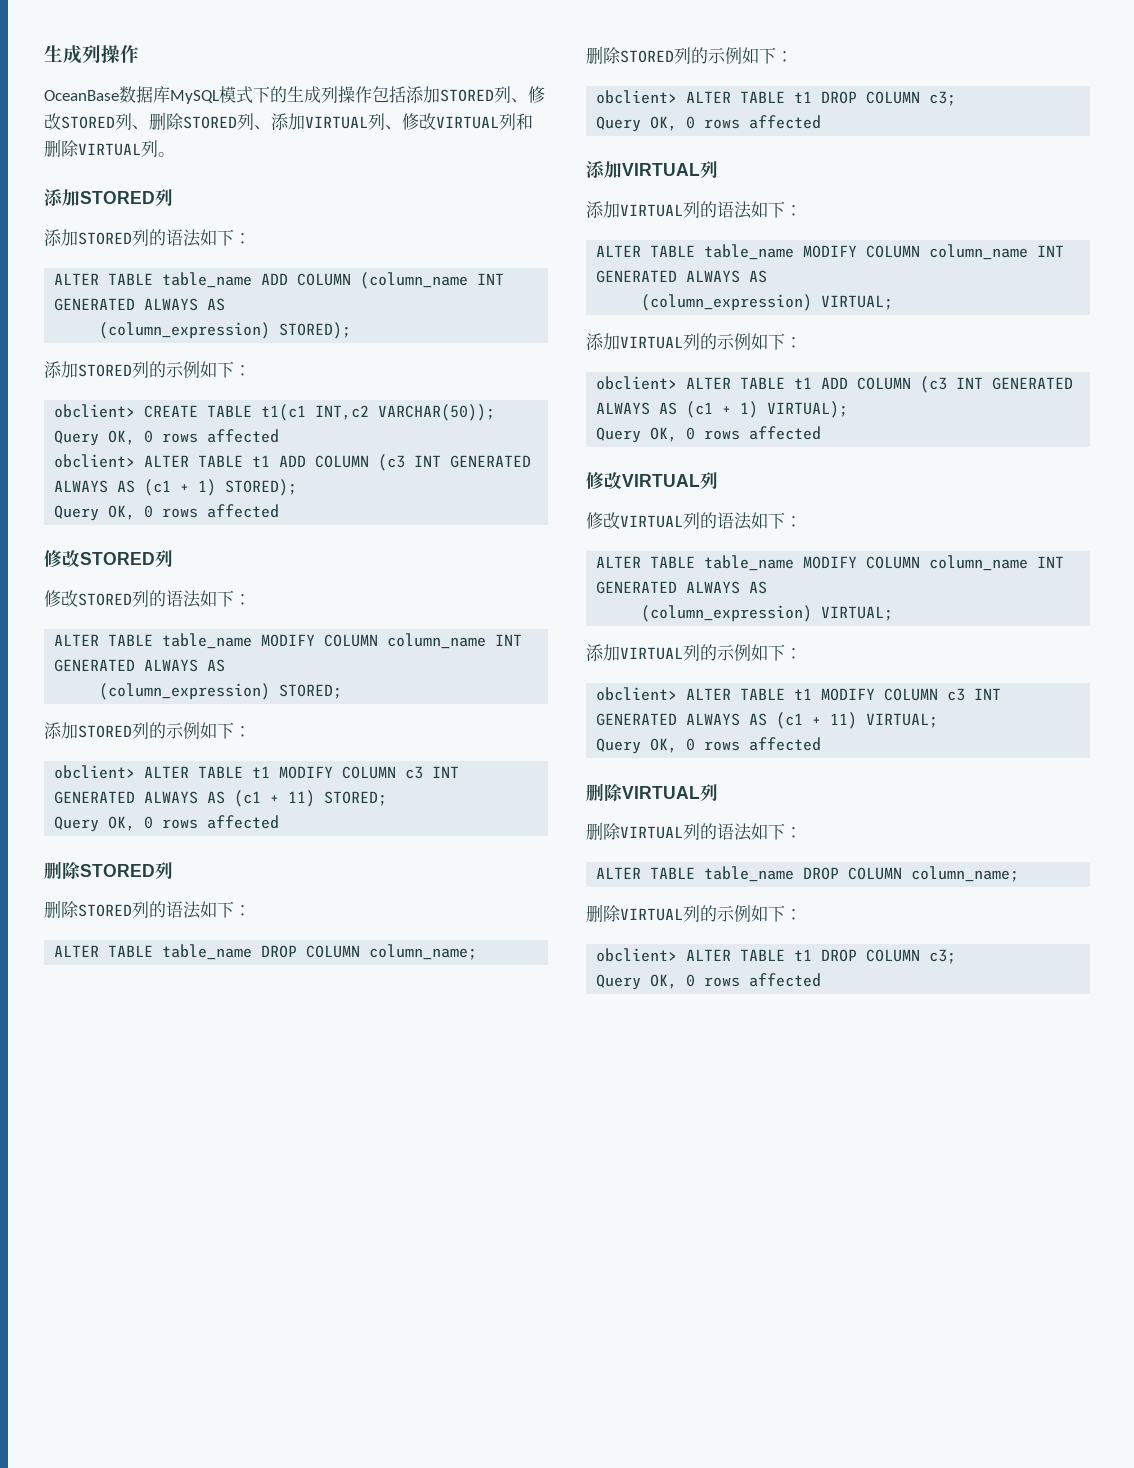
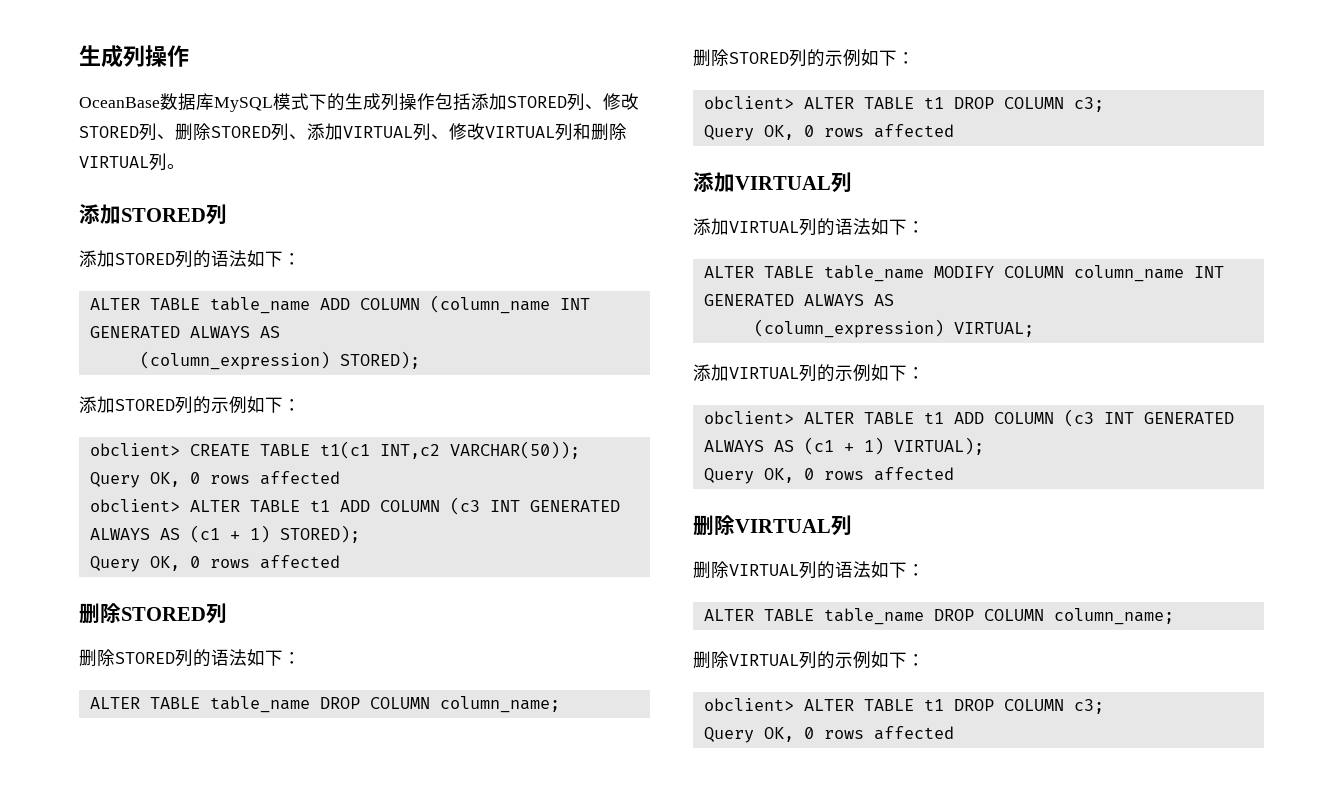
[44,550,173,568] [44,590,251,608] [54,633,523,649] [54,659,226,672] [99,683,343,700] [44,722,251,739] [54,765,460,779] [54,790,388,807] [54,815,280,832] // 修改STORED列 // 修改STORED列的语法如下： // ALTER TABLE table_name MODIFY COLUMN column_name INT GENERATED ALWAYS AS // (column_expression) STORED; // 添加STORED列的示例如下： // obclient> ALTER TABLE t1 MODIFY COLUMN c3 INT GENERATED ALWAYS AS (c1 + 11) STORED; // Query OK, 0 rows affected -> (340, 562) none
[586,472,718,490] [586,512,802,530] [596,555,1065,571] [596,581,768,594] [641,605,894,622] [586,644,802,661] [596,687,1002,701] [596,712,939,729] [596,737,822,754] // 修改VIRTUAL列 // 修改VIRTUAL列的语法如下： // ALTER TABLE table_name MODIFY COLUMN column_name INT GENERATED ALWAYS AS // (column_expression) VIRTUAL; // 添加VIRTUAL列的示例如下： // obclient> ALTER TABLE t1 MODIFY COLUMN c3 INT GENERATED ALWAYS AS (c1 + 11) VIRTUAL; // Query OK, 0 rows affected -> (954, 474) none

